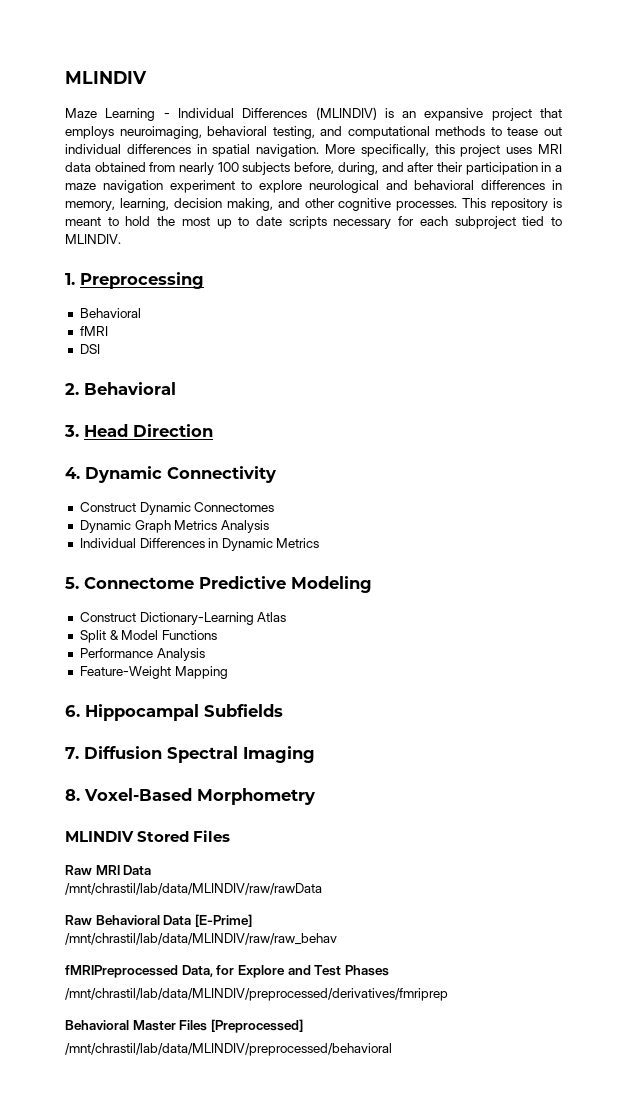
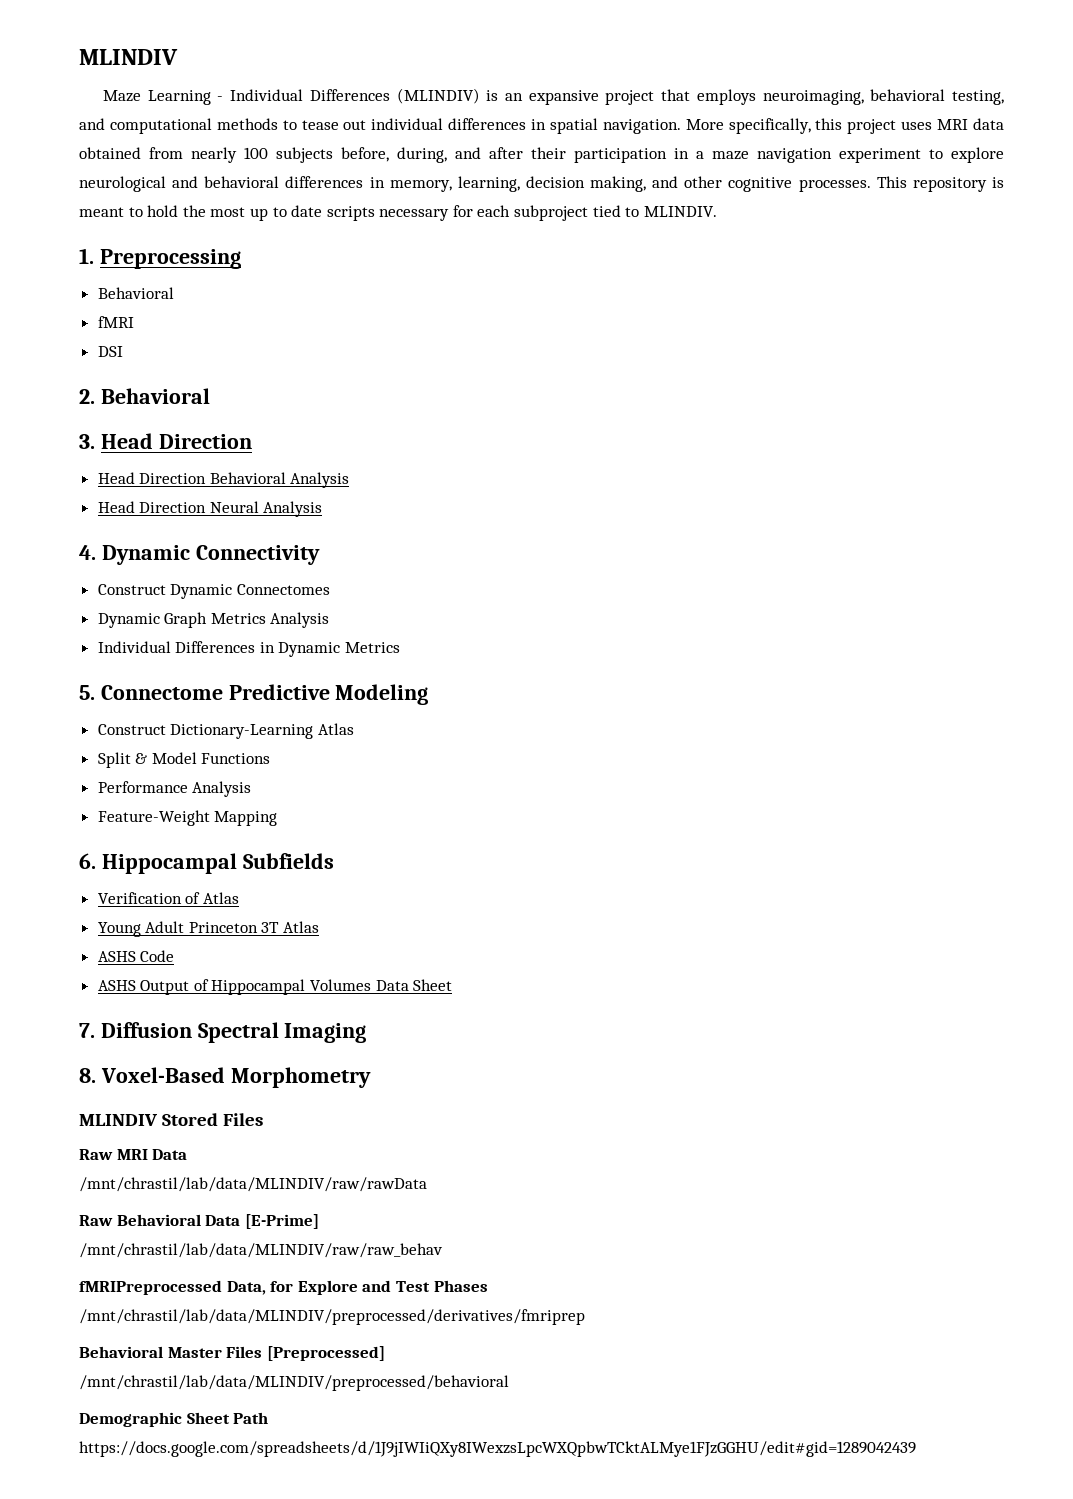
(213, 430) none -> [97,472,350,488] [97,501,323,517] // Head Direction Behavioral Analysis // Head Direction Neural Analysis
(283, 710) none -> [97,892,239,904] [97,921,320,937] [97,950,175,962] [97,979,453,995] // Verification of Atlas // Young Adult Princeton 3T Atlas // ASHS Code // ASHS Output of Hippocampal Volumes Data Sheet
(392, 1049) none -> [79,1412,269,1427] [79,1441,916,1457] // Demographic Sheet Path https://docs.google.com/spreadsheets/d/1J9jIWIiQXy8IWexzsLpcWXQpbwTCktALMye1FJzGGHU/edit#gid=1289042439

